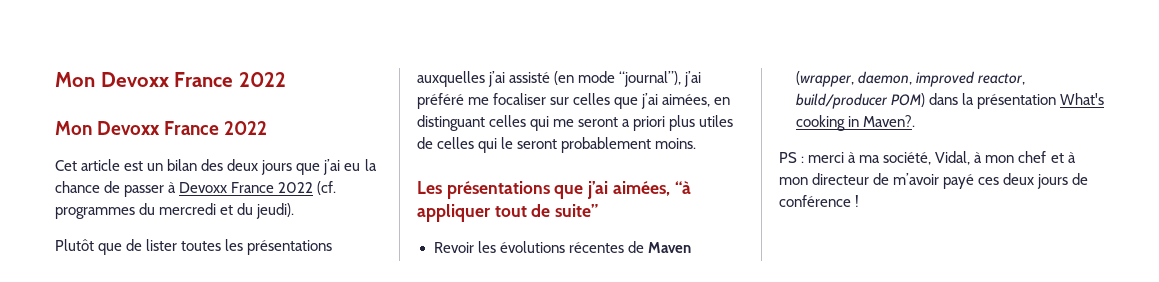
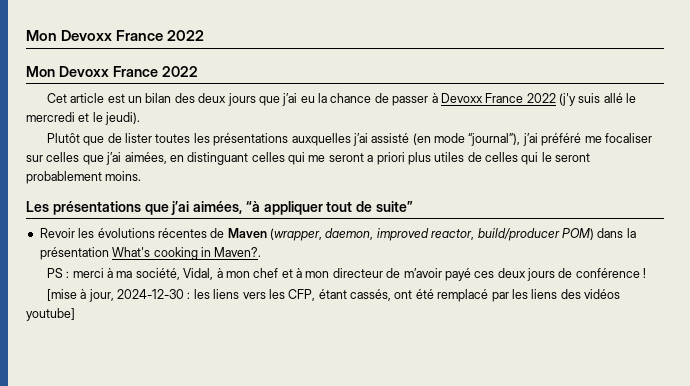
[317,181,337,195] [55,203,156,219] (cf. programmes du -> [559,93,637,106] (j'y suis allé le
[237,203,254,215] du -> [92,112,103,122] le
(860, 201) none -> [46,289,621,302] [26,308,75,321] // [mise à jour, 2024-12-30 : les liens vers les CFP, étant cassés, ont été remplacé par les liens des vidéos youtube]

